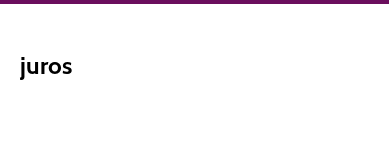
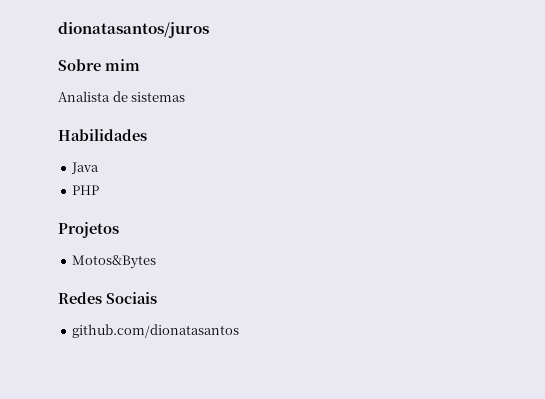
[19,57,72,80] juros -> [58,22,209,38] [58,59,140,71] [58,91,186,102] [58,129,147,141] [71,162,100,174] [72,185,100,195] [58,222,119,238] [72,255,157,269] [58,292,157,304] [72,324,240,338] dionatasantos/juros // Sobre mim // Analista de sistemas // Habilidades // Java // PHP // Projetos // Motos&Bytes // Redes Sociais // github.com/dionatasantos

